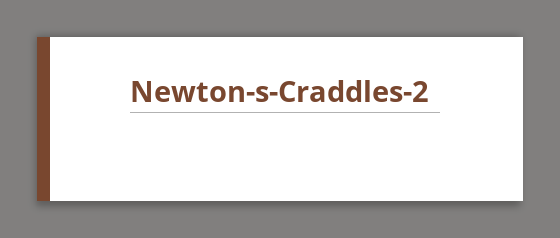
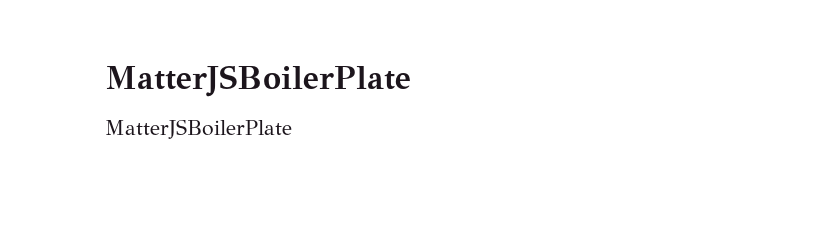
[130,80,429,102] Newton-s-Craddles-2 -> [105,65,411,97] [105,119,292,139] MatterJSBoilerPlate // MatterJSBoilerPlate

